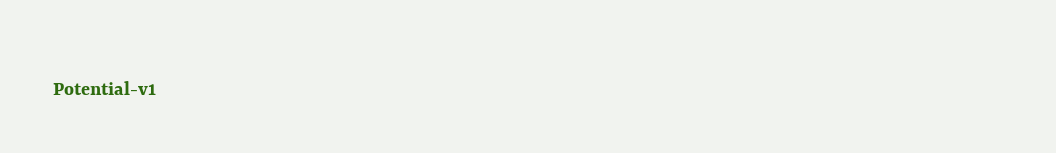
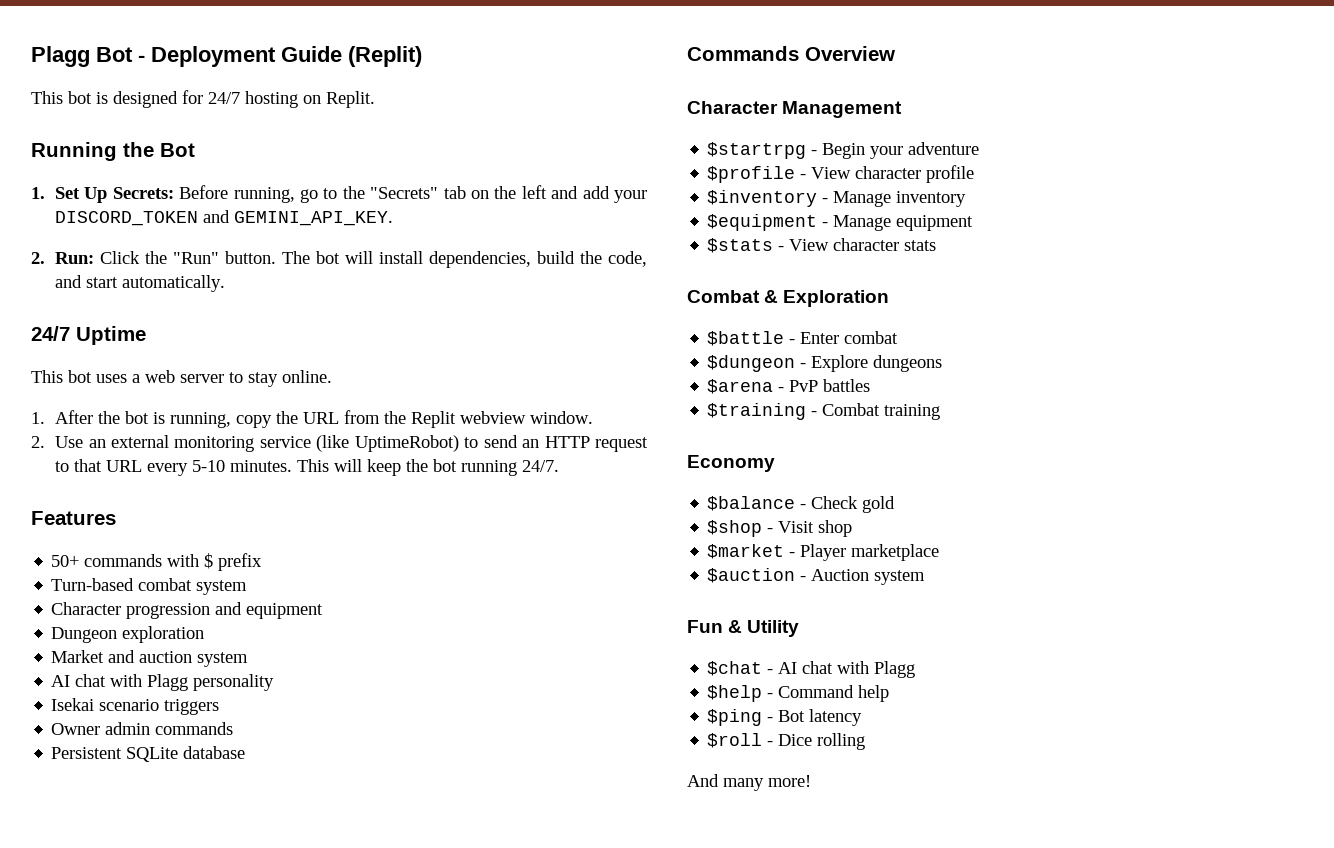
[53,81,156,95] Potential-v1 -> [31,46,422,67] [31,90,375,108] [31,142,195,161] [31,185,647,203] [55,210,394,226] [31,251,647,268] [55,275,226,292] [31,326,146,345] [31,370,332,387] [31,410,594,428] [31,435,648,452] [55,459,560,476] [31,511,116,525] [51,553,263,571] [51,578,248,595] [51,602,324,619] [51,626,205,643] [51,650,249,667] [51,674,275,691] [51,698,220,715] [51,722,234,735] [51,746,246,762] [687,46,895,61] [687,101,903,118] [707,142,980,159] [707,165,975,183] [707,190,967,207] [707,214,974,231] [707,238,937,253] [687,290,890,307] [707,331,899,346] [707,355,943,372] [707,379,871,394] [707,403,941,420] [687,455,775,472] [707,496,896,513] [707,520,853,537] [707,544,940,561] [707,568,926,585] [687,620,800,637] [707,661,916,678] [707,685,890,702] [707,709,863,726] [707,733,866,750] [687,774,811,791] Plagg Bot - Deployment Guide (Replit) // This bot is designed for 24/7 hosting on Replit. // Running the Bot // 1. Set Up Secrets: Before running, go to the "Secrets" tab on the left and add your DISCORD_TOKEN and GEMINI_API_KEY. // 2. Run: Click the "Run" button. The bot will install dependencies, build the code, and start automatically. // 24/7 Uptime // This bot uses a web server to stay online. // 1. After the bot is running, copy the URL from the Replit webview window. // 2. Use an external monitoring service (like UptimeRobot) to send an HTTP request to that URL every 5-10 minutes. This will keep the bot running 24/7. // Features // 50+ commands with $ prefix // Turn-based combat system // Character progression and equipment // Dungeon exploration // Market and auction system // AI chat with Plagg personality // Isekai scenario triggers // Owner admin commands // Persistent SQLite database // Commands Overview // Character Management // $startrpg - Begin your adventure // $profile - View character profile // $inventory - Manage inventory // $equipment - Manage equipment // $stats - View character stats // Combat & Exploration // $battle - Enter combat // $dungeon - Explore dungeons // $arena - PvP battles // $training - Combat training // Economy // $balance - Check gold // $shop - Visit shop // $market - Player marketplace // $auction - Auction system // Fun & Utility // $chat - AI chat with Plagg // $help - Command help // $ping - Bot latency // $roll - Dice rolling // And many more!

